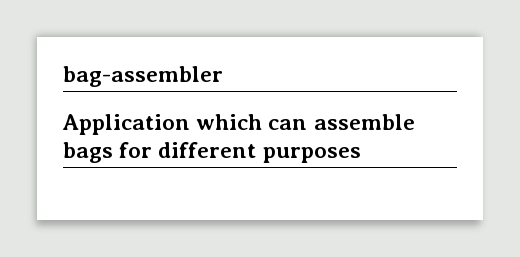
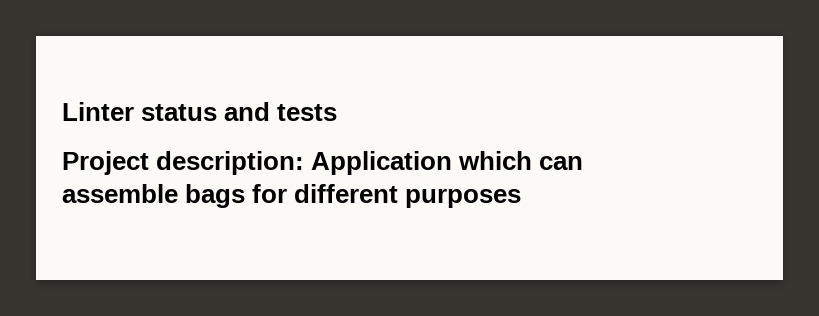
[63,66,223,87] bag-assembler // -> [62,102,338,121] [62,151,305,175] Linter status and tests // Project description:

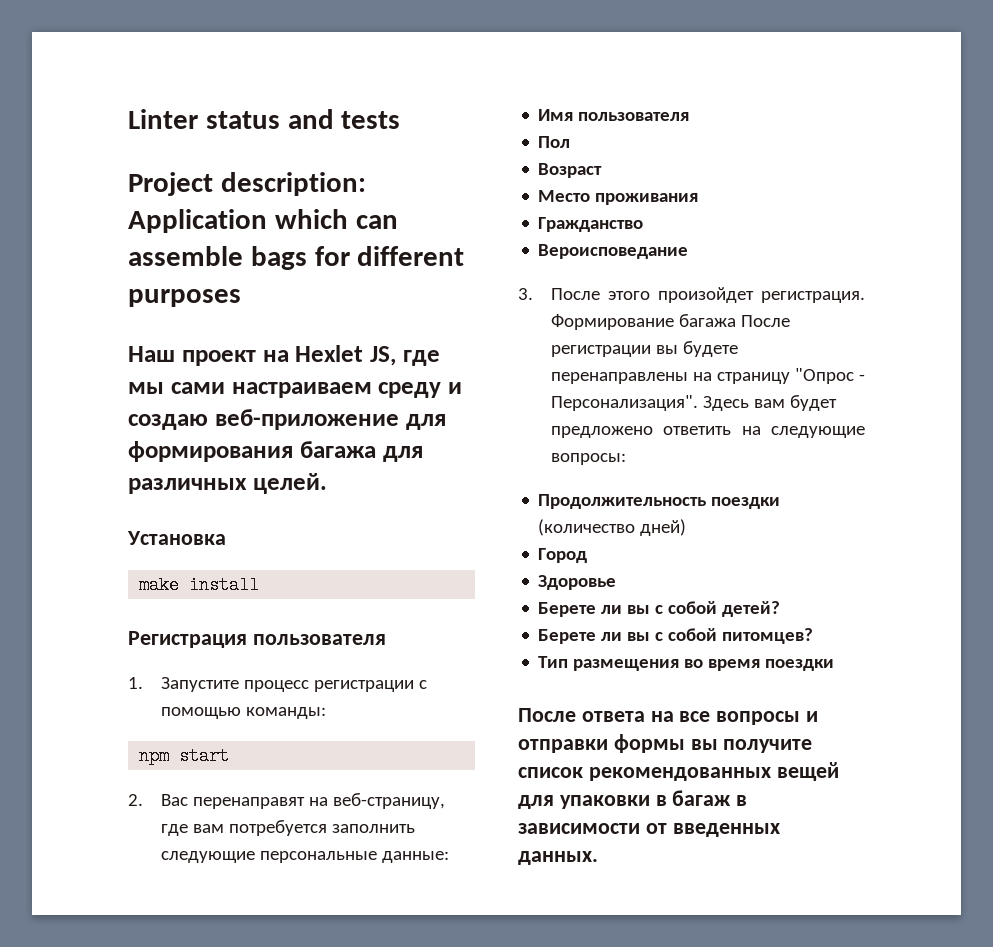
(522, 198) none -> [128,345,440,366] [128,382,462,398] [128,409,446,430] [128,441,423,462] [128,473,327,494] [127,531,226,545] [139,576,260,594] [128,631,386,648] [128,677,427,692] [160,707,326,719] [139,747,230,765] [128,793,445,809] [160,820,415,836] [160,851,449,863] [538,109,690,121] [538,136,571,148] [538,163,603,178] [538,190,699,205] [538,217,644,232] [538,244,689,259] [518,287,865,303] [550,314,790,330] [550,341,738,357] [550,368,865,384] [550,395,837,411] [550,426,865,438] [550,453,626,465] [538,494,781,509] [538,519,687,536] [538,548,588,563] [538,575,617,590] [538,601,781,617] [538,628,814,644] [538,656,835,671] [518,708,819,725] [518,734,813,753] [518,762,839,781] [518,790,748,809] [518,823,780,837] [518,851,598,865] // Наш проект на Hexlet JS, где мы сами настраиваем среду и создаю веб-приложение для формирования багажа для различных целей. // Установка // make install // Регистрация пользователя // 1. Запустите процесс регистрации с помощью команды: // npm start // 2. Вас перенаправят на веб-страницу, где вам потребуется заполнить следующие персональные данные: // Имя пользователя // Пол // Возраст // Место проживания // Гражданство // Вероисповедание // 3. После этого произойдет регистрация. Формирование багажа После регистрации вы будете перенаправлены на страницу "Опрос - Персонализация". Здесь вам будет предложено ответить на следующие вопросы: // Продолжительность поездки (количество дней) // Город // Здоровье // Берете ли вы с собой детей? // Берете ли вы с собой питомцев? // Тип размещения во время поездки // После ответа на все вопросы и отправки формы вы получите список рекомендованных вещей для упаковки в багаж в зависимости от введенных данных.

